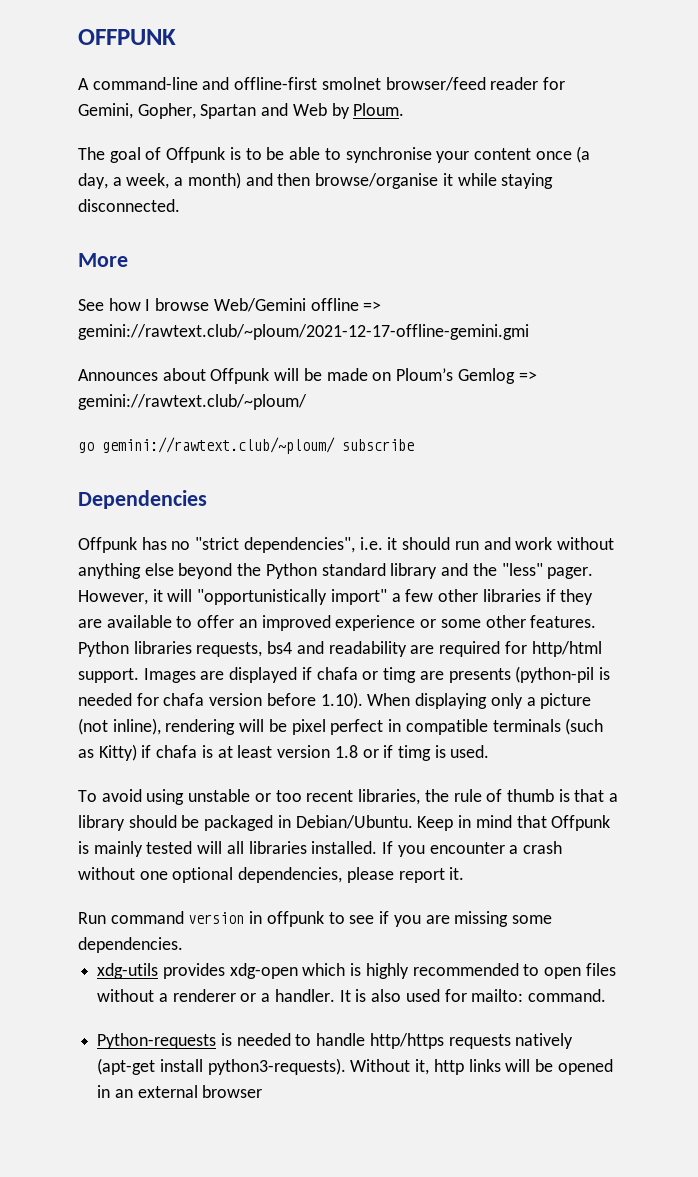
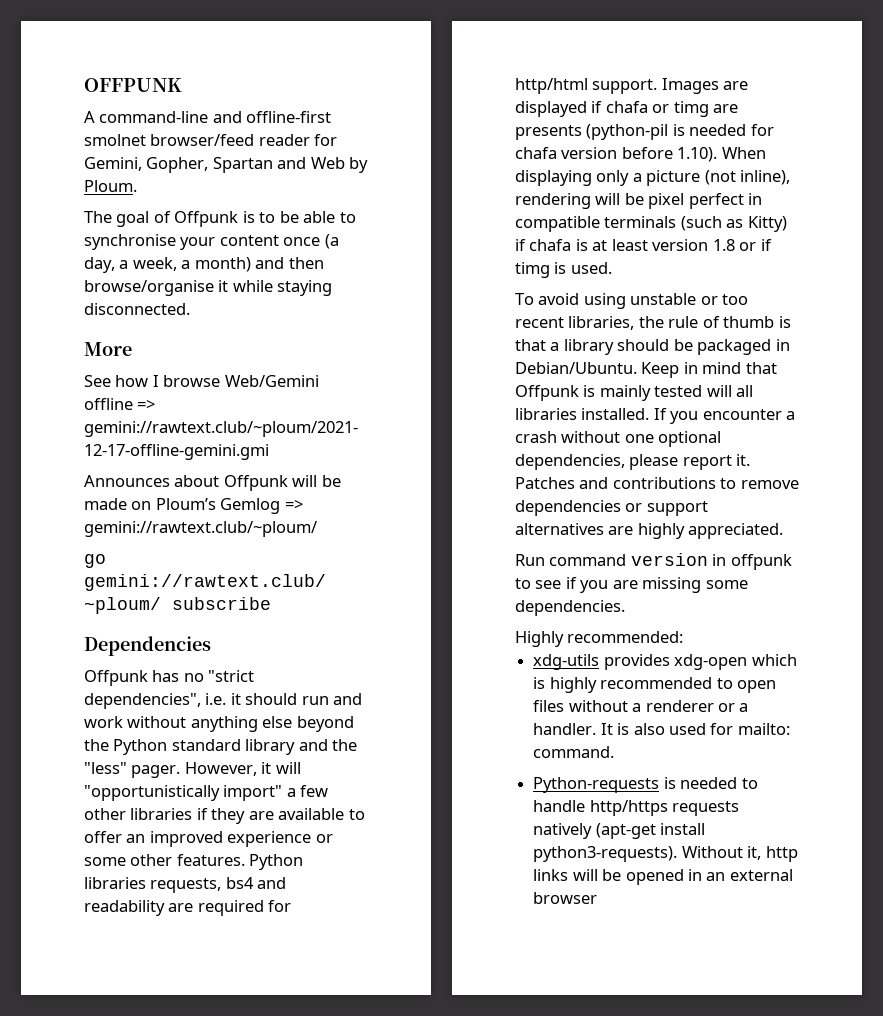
(465, 873) none -> [515,477,799,489] [515,500,708,516] [515,523,784,539] Patches and contributions to remove dependencies or support alternatives are highly appreciated.
(183, 945) none -> [515,631,684,647] // Highly recommended:

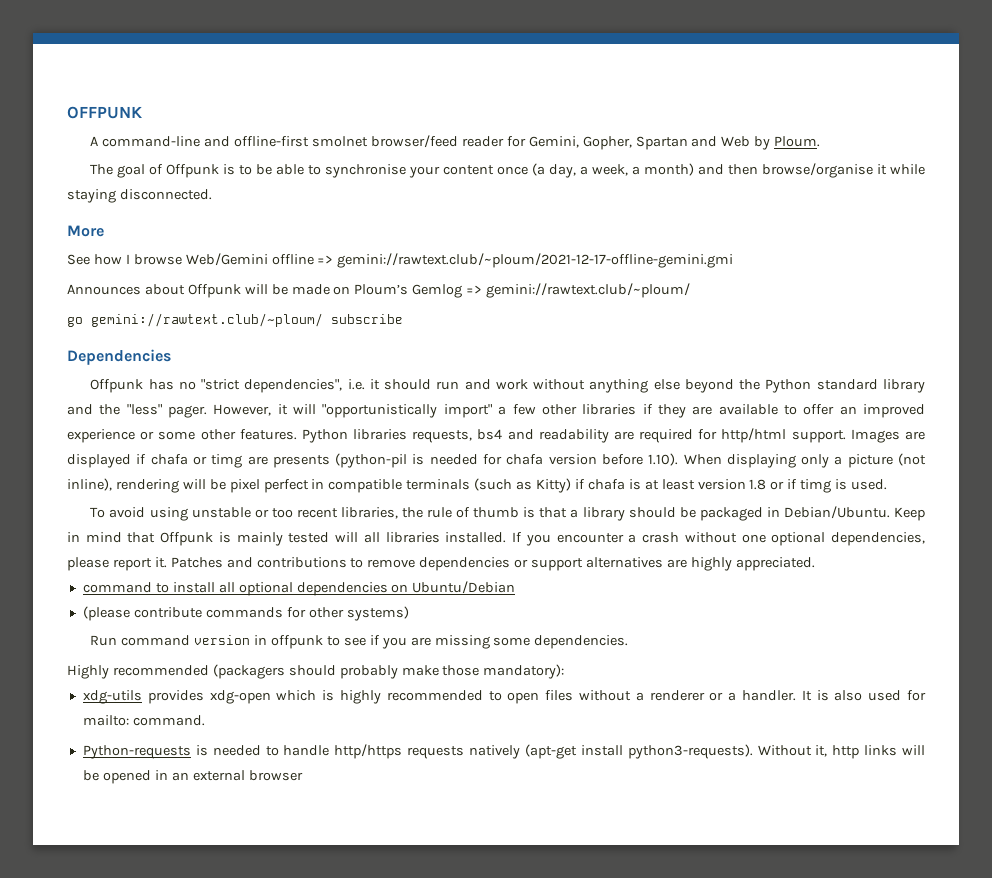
(784, 531) none -> [82,581,516,596] [82,606,409,621] // command to install all optional dependencies on Ubuntu/Debian // (please contribute commands for other systems)
[567,631,684,643] recommended: -> [112,664,565,679] recommended (packagers should probably make those mandatory):

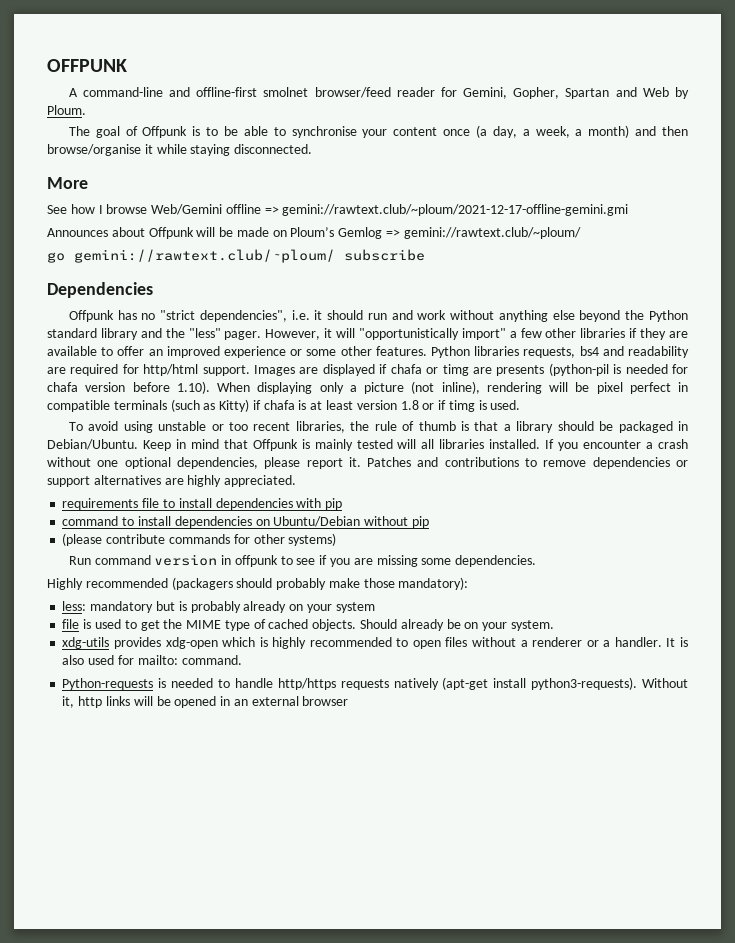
(815, 564) none -> [62,498,343,510] // requirements file to install dependencies with pip
[218,582,293,596] all optional -> (171, 521) none
(516, 587) none -> [364,516,429,528] without pip
(565, 671) none -> [62,601,375,613] [62,619,554,631] // less: mandatory but is probably already on your system // file is used to get the MIME type of cached objects. Should already be on your system.

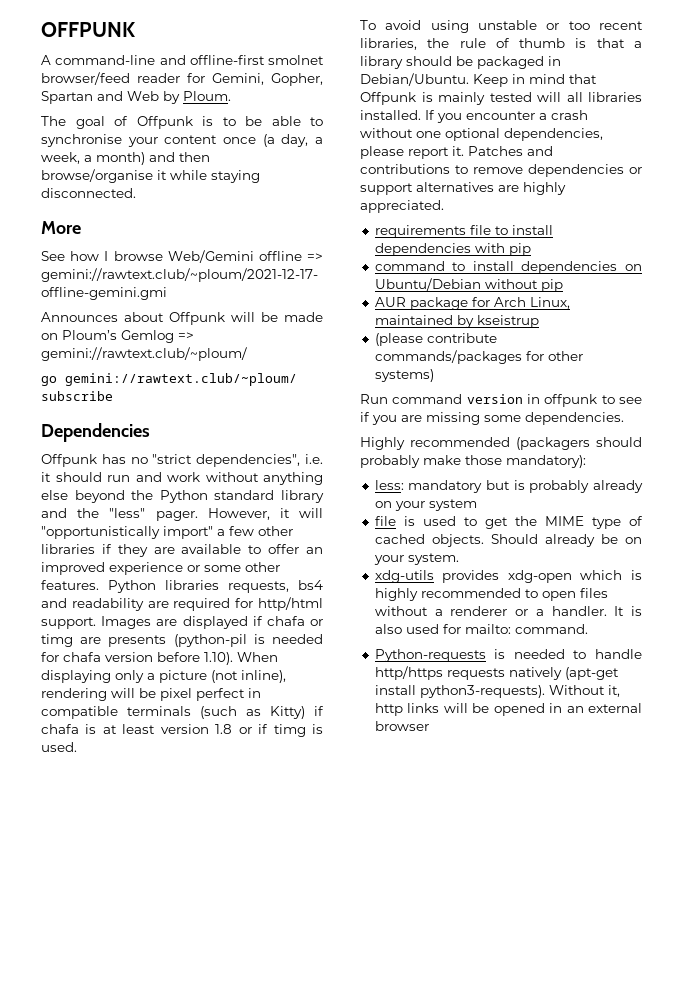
(429, 522) none -> [374,297,570,310] [374,315,539,328] // AUR package for Arch Linux, maintained by kseistrup
[168,534,230,544] commands -> [374,350,522,364] commands/packages

